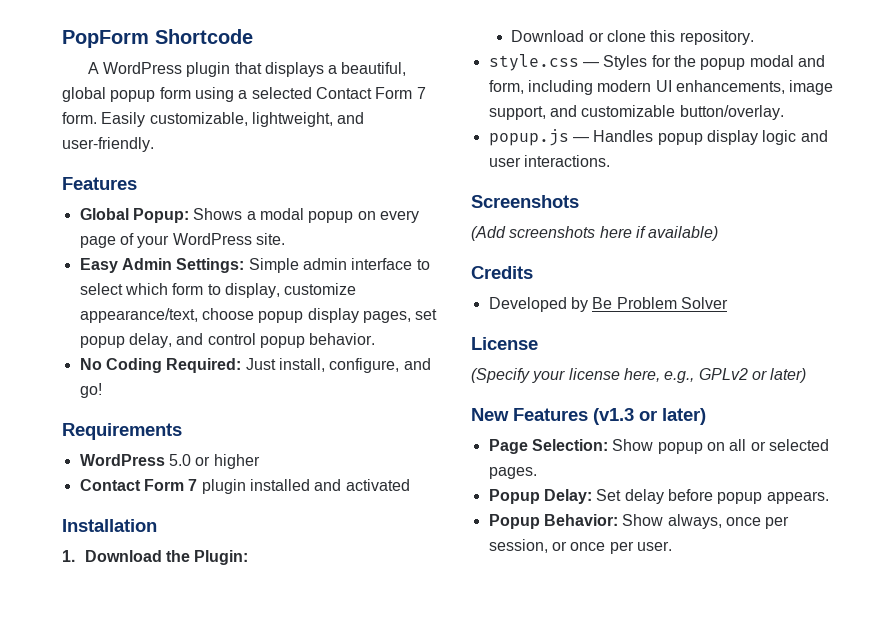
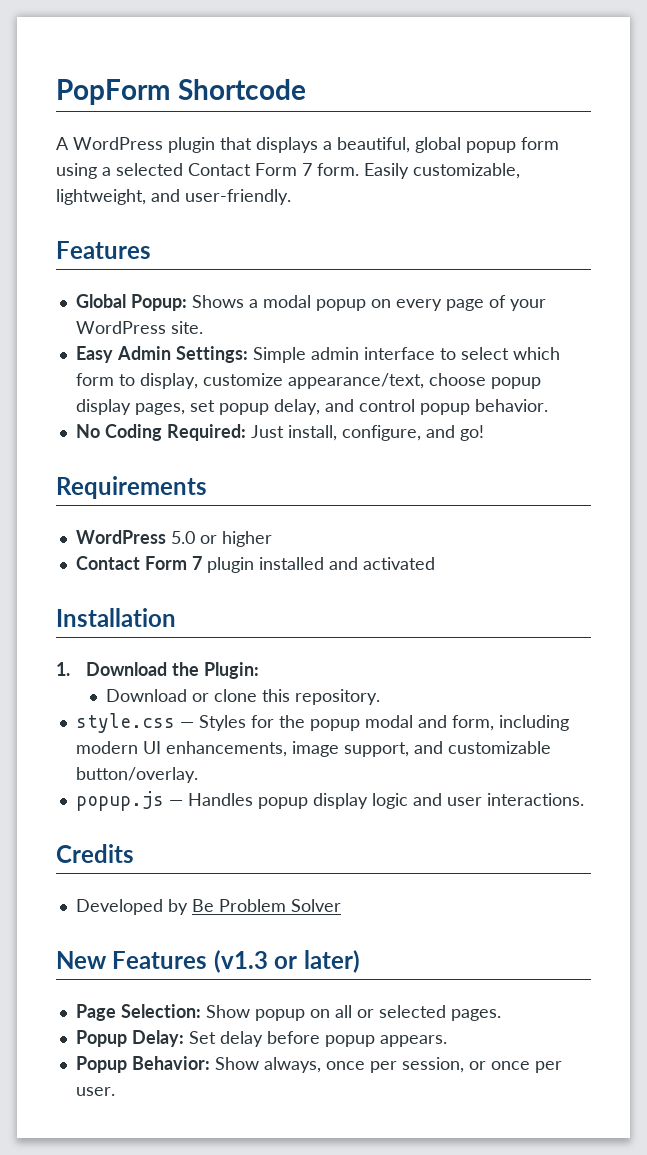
[471,195,579,208] [471,226,719,241] // Screenshots // (Add screenshots here if available) -> (584, 799) none
[471,337,538,350] [471,368,807,383] // License // (Specify your license here, e.g., GPLv2 or later) -> (341, 905) none

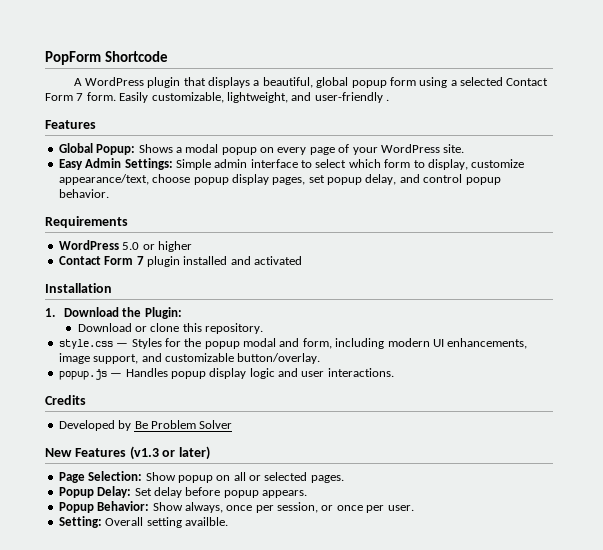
[185,189,291,205] user-friendly. -> [314,92,389,103] user-friendly .
[75,424,484,441] // No Coding Required: Just install, configure, and go! -> (109, 193) none
(115, 1091) none -> [58,516,228,528] // Setting: Overall setting availble.

